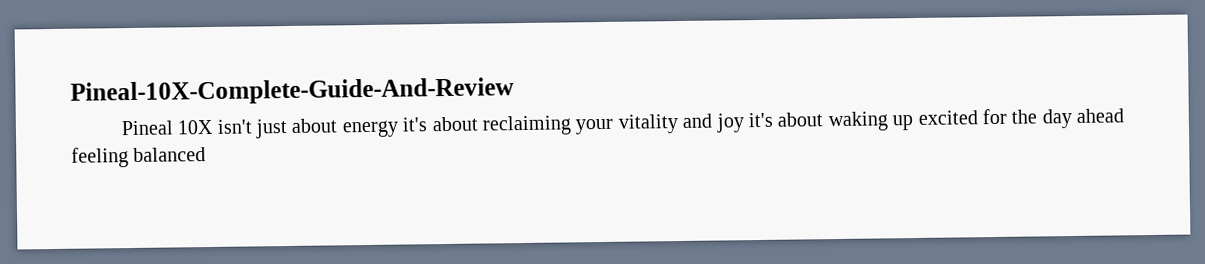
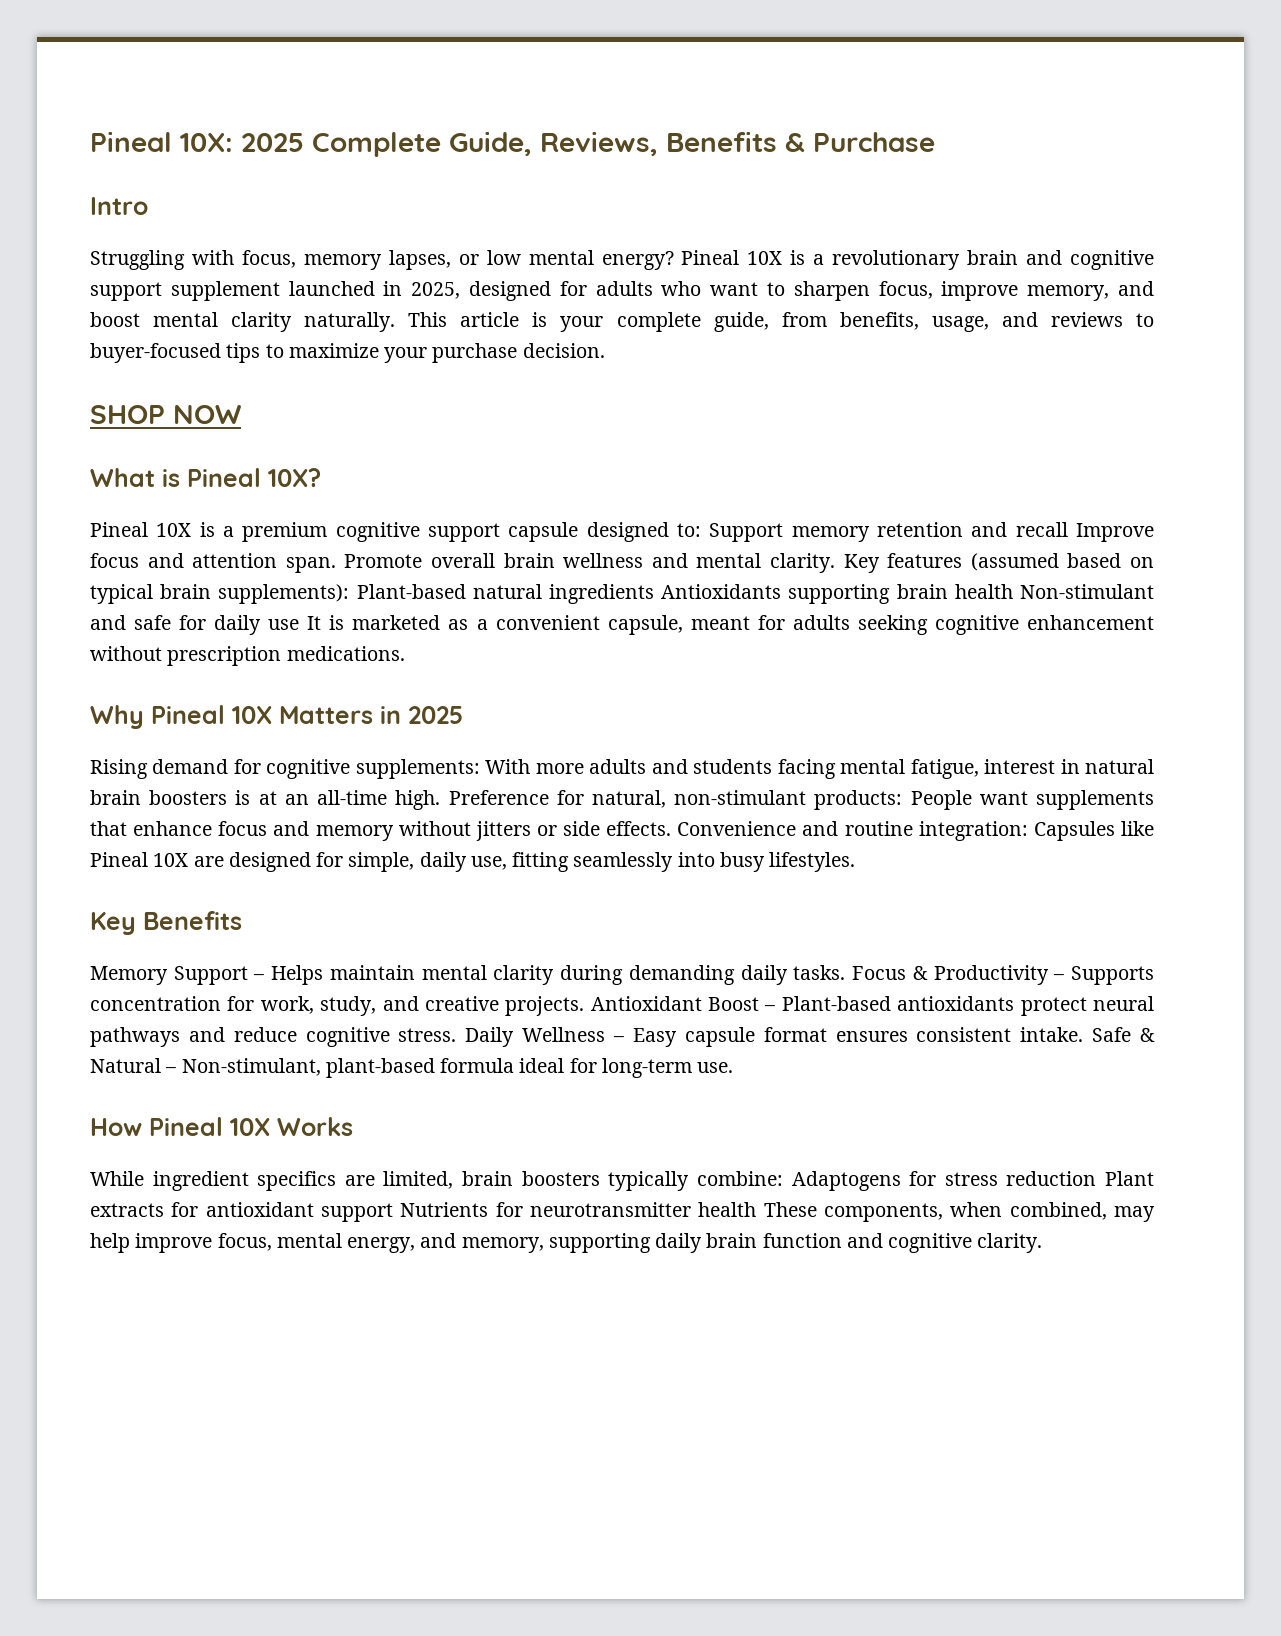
[70,77,514,106] [120,108,1125,139] [71,147,207,168] Pineal-10X-Complete-Guide-And-Review // Pineal 10X isn't just about energy it's about reclaiming your vitality and joy it's about waking up excited for the day ahead feeling balanced -> [90,131,935,157] [90,197,148,215] [90,250,1154,270] [90,281,1154,301] [90,312,1155,332] [90,343,605,363] [90,405,241,424] [90,468,321,487] [90,522,1155,542] [90,553,1154,573] [90,584,1155,604] [90,615,1154,635] [90,646,405,666] [90,705,463,729] [90,759,1155,779] [90,790,1154,810] [90,821,1155,841] [90,852,856,872] [90,911,242,935] [90,965,1155,985] [90,996,1154,1016] [90,1027,1155,1047] [90,1058,734,1078] [90,1117,353,1136] [90,1171,1155,1191] [90,1202,1156,1222] [90,1233,1043,1253] Pineal 10X: 2025 Complete Guide, Reviews, Benefits & Purchase // Intro // Struggling with focus, memory lapses, or low mental energy? Pineal 10X is a revolutionary brain and cognitive support supplement launched in 2025, designed for adults who want to sharpen focus, improve memory, and boost mental clarity naturally. This article is your complete guide, from benefits, usage, and reviews to buyer-focused tips to maximize your purchase decision. // SHOP NOW // What is Pineal 10X? // Pineal 10X is a premium cognitive support capsule designed to: Support memory retention and recall Improve focus and attention span. Promote overall brain wellness and mental clarity. Key features (assumed based on typical brain supplements): Plant-based natural ingredients Antioxidants supporting brain health Non-stimulant and safe for daily use It is marketed as a convenient capsule, meant for adults seeking cognitive enhancement without prescription medications. // Why Pineal 10X Matters in 2025 // Rising demand for cognitive supplements: With more adults and students facing mental fatigue, interest in natural brain boosters is at an all-time high. Preference for natural, non-stimulant products: People want supplements that enhance focus and memory without jitters or side effects. Convenience and routine integration: Capsules like Pineal 10X are designed for simple, daily use, fitting seamlessly into busy lifestyles. // Key Benefits // Memory Support – Helps maintain mental clarity during demanding daily tasks. Focus & Productivity – Supports concentration for work, study, and creative projects. Antioxidant Boost – Plant-based antioxidants protect neural pathways and reduce cognitive stress. Daily Wellness – Easy capsule format ensures consistent intake. Safe & Natural – Non-stimulant, plant-based formula ideal for long-term use. // How Pineal 10X Works // While ingredient specifics are limited, brain boosters typically combine: Adaptogens for stress reduction Plant extracts for antioxidant support Nutrients for neurotransmitter health These components, when combined, may help improve focus, mental energy, and memory, supporting daily brain function and cognitive clarity.

